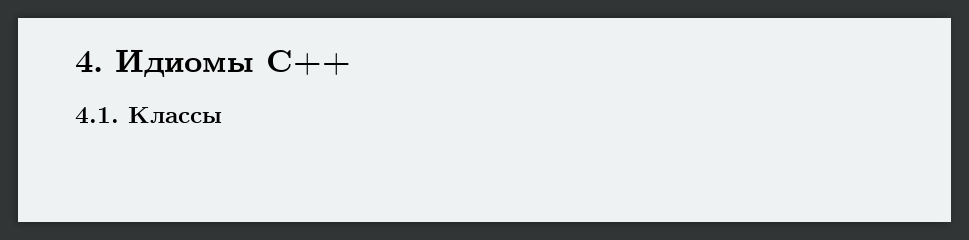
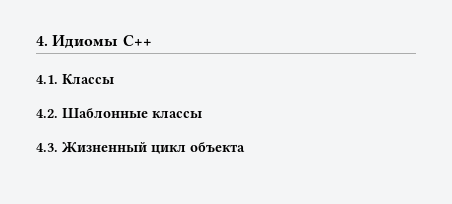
(222, 115) none -> [36,108,202,118] [36,141,245,154] // 4.2. Шаблонные классы // 4.3. Жизненный цикл объекта

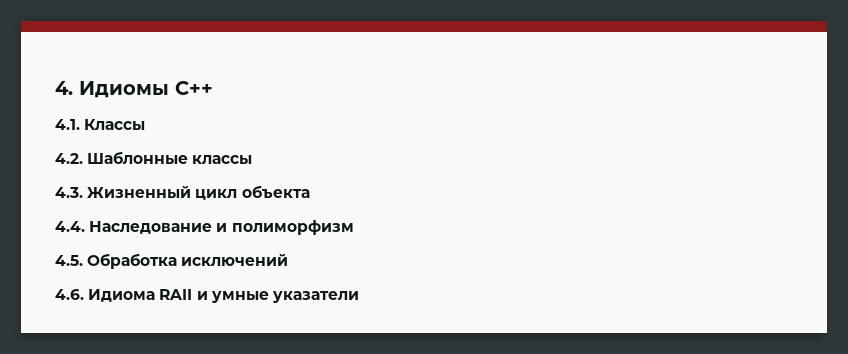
(245, 147) none -> [55,220,354,235] [55,253,289,269] [55,289,359,303] // 4.4. Наследование и полиморфизм // 4.5. Обработка исключений // 4.6. Идиома RAII и умные указатели

